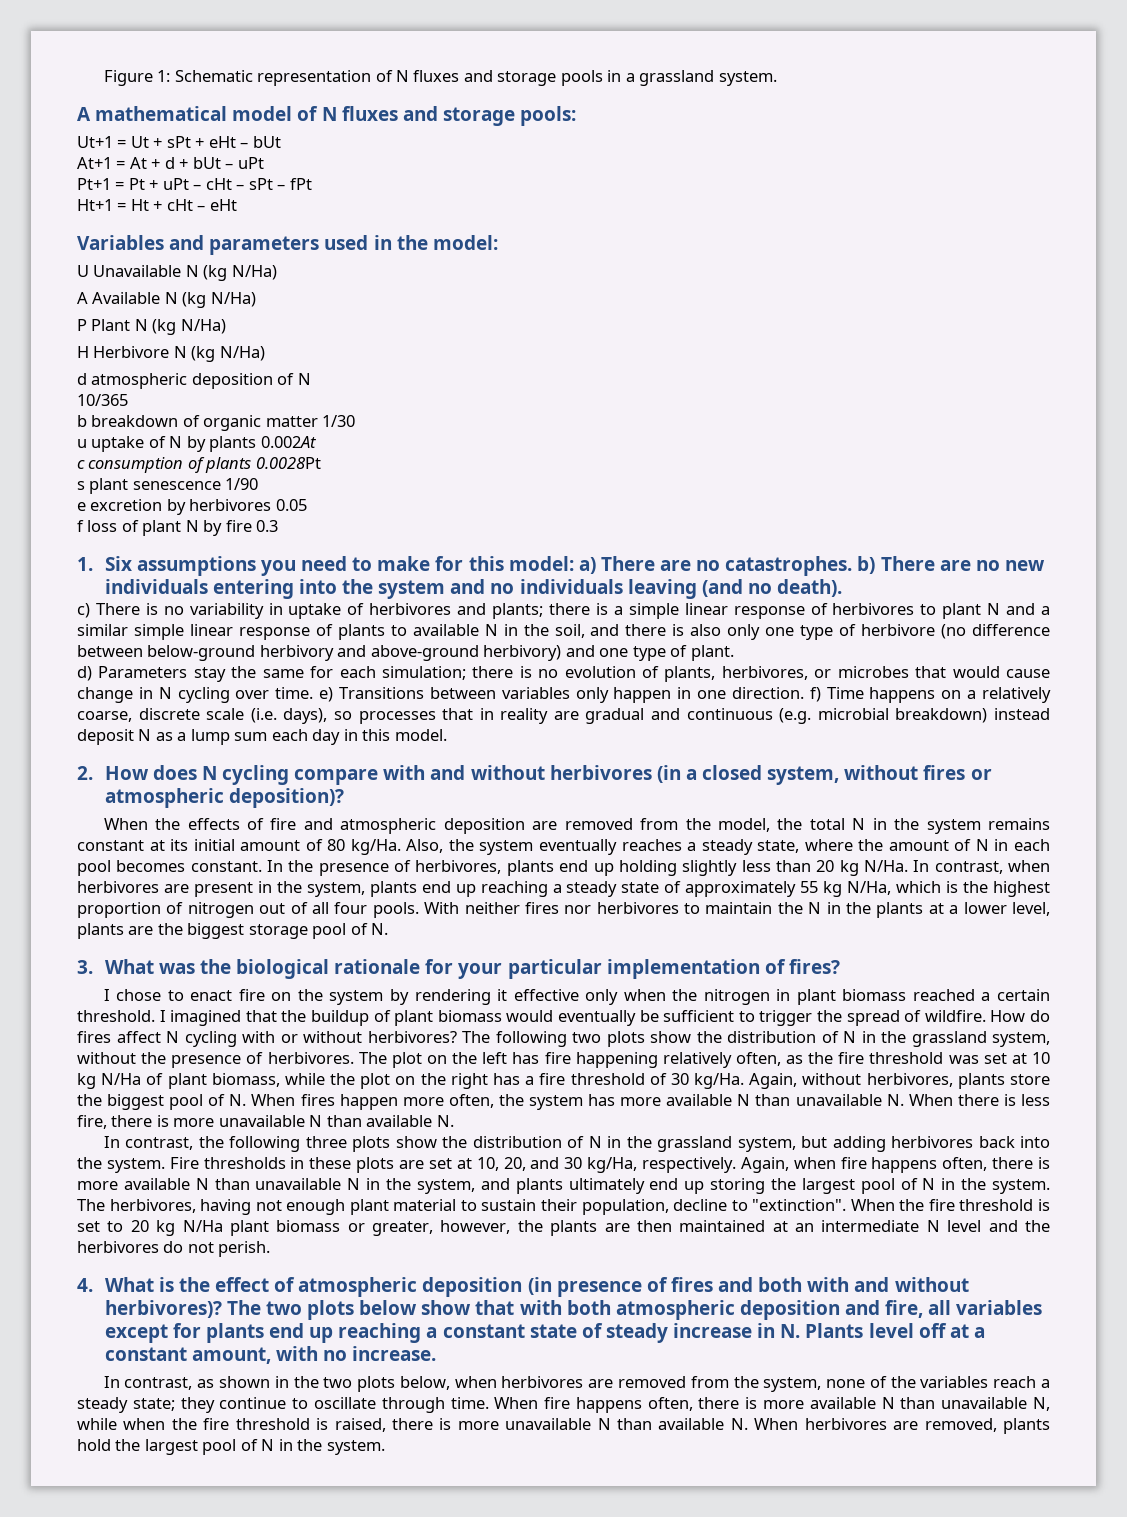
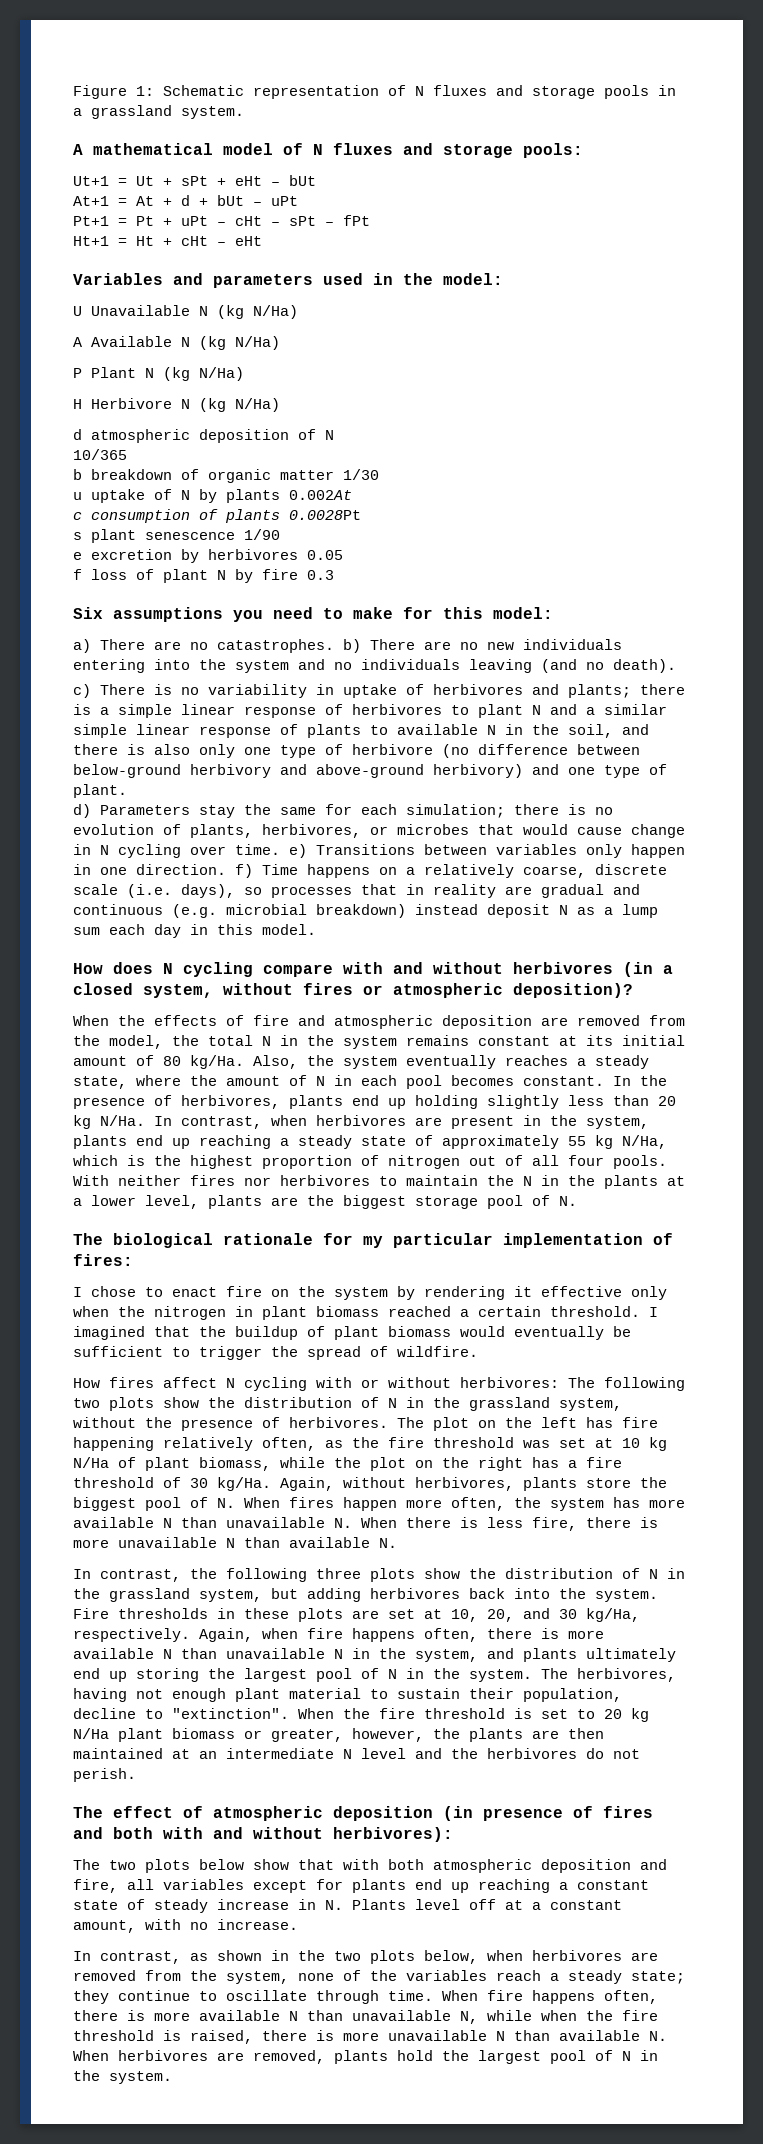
[77,557,93,571] 1. -> (334, 575) none
(574, 563) none -> (553, 613) //
[77,766,93,780] 2. -> (316, 929) none
[77,959,231,974] 3. What was the -> [73,1233,103,1245] The
[458,963,503,979] your -> [363,1236,383,1248] my
[788,959,840,974] fires? -> [73,1254,133,1266] fires:
[990,1010,1051,1022] How do -> [73,1378,100,1388] // How
[367,1031,457,1043] herbivores? -> [460,1377,559,1388] herbivores:
[77,1277,210,1292] 4. What is the -> [73,1806,103,1818] The
[104,1300,222,1318] herbivores)? -> [333,1827,453,1842] herbivores): //

